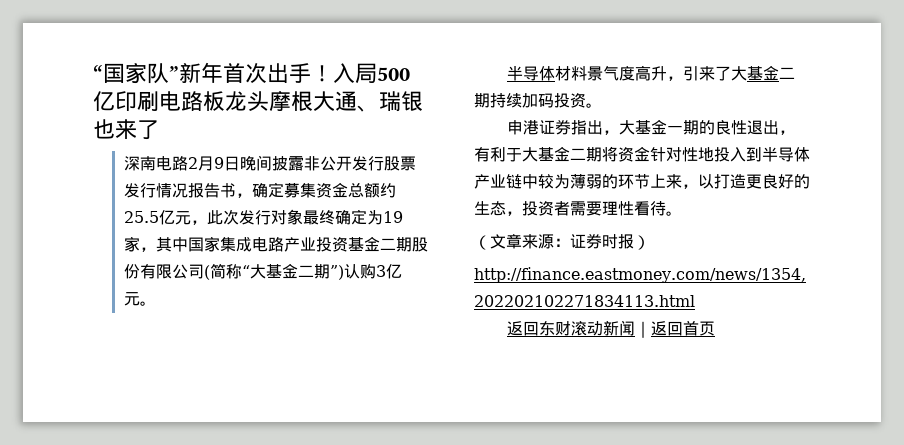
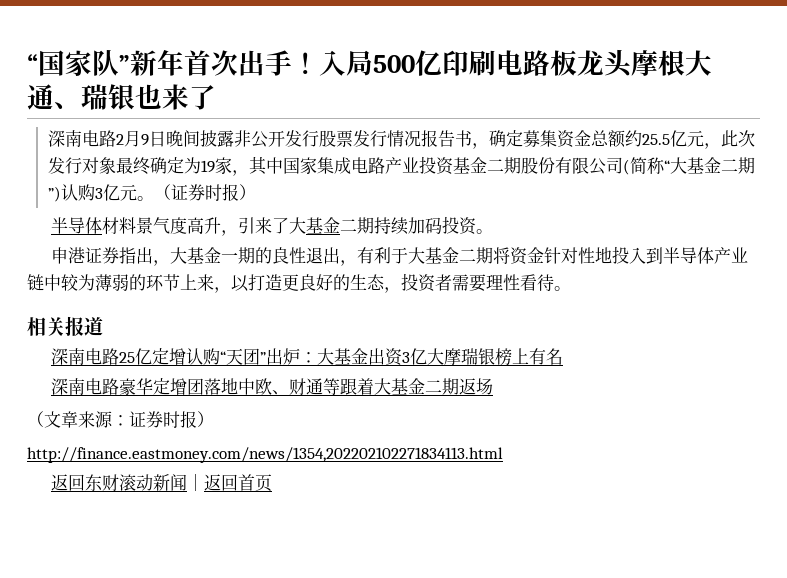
(156, 303) none -> [153,184,256,201] （证券时报）
(682, 213) none -> [27,316,103,336] [50,348,563,366] [50,378,493,395] // 相关报道 // 深南电路25亿定增认购“天团”出炉：大基金出资3亿大摩瑞银榜上有名 // 深南电路豪华定增团落地中欧、财通等跟着大基金二期返场

